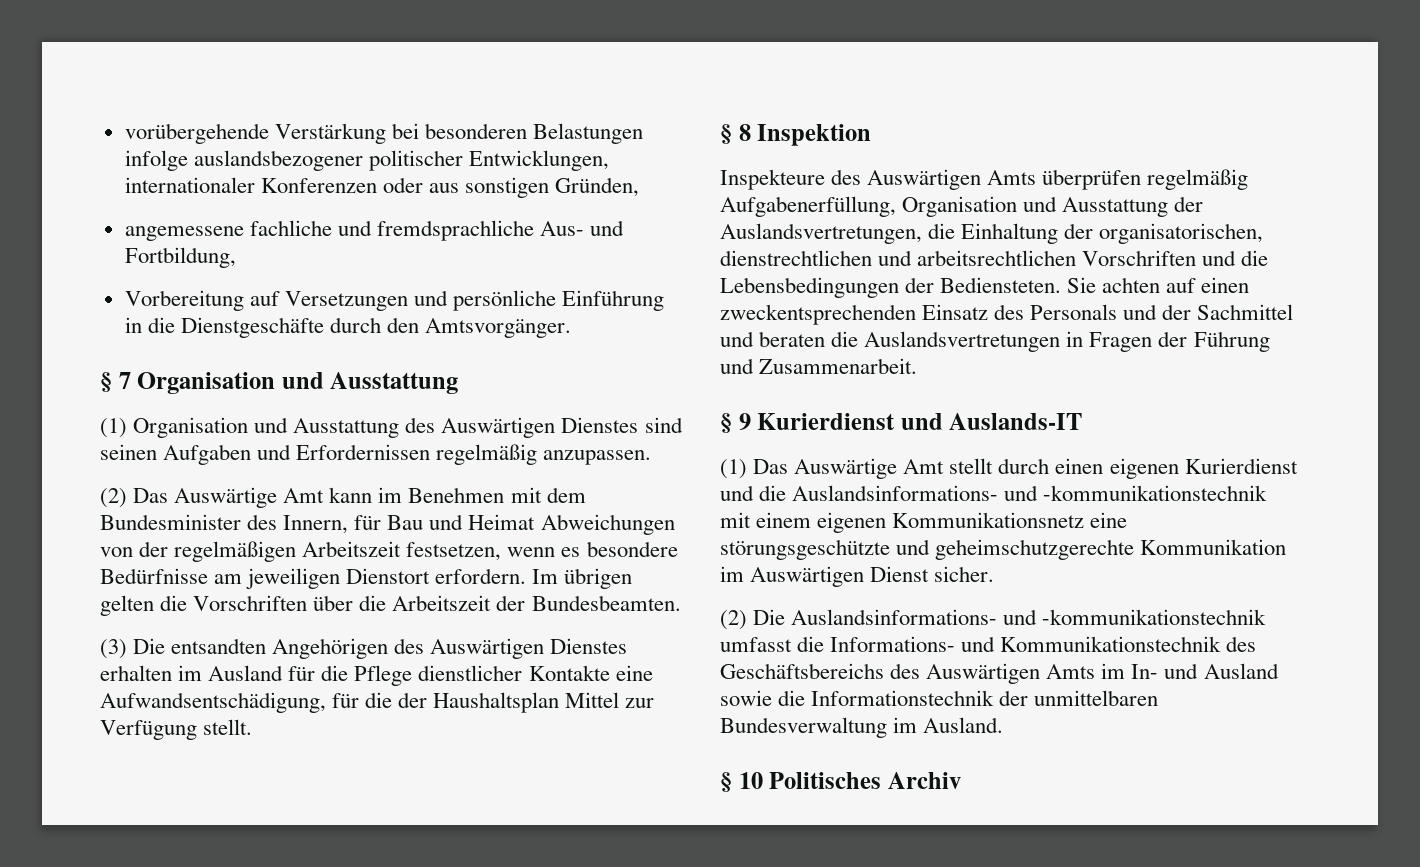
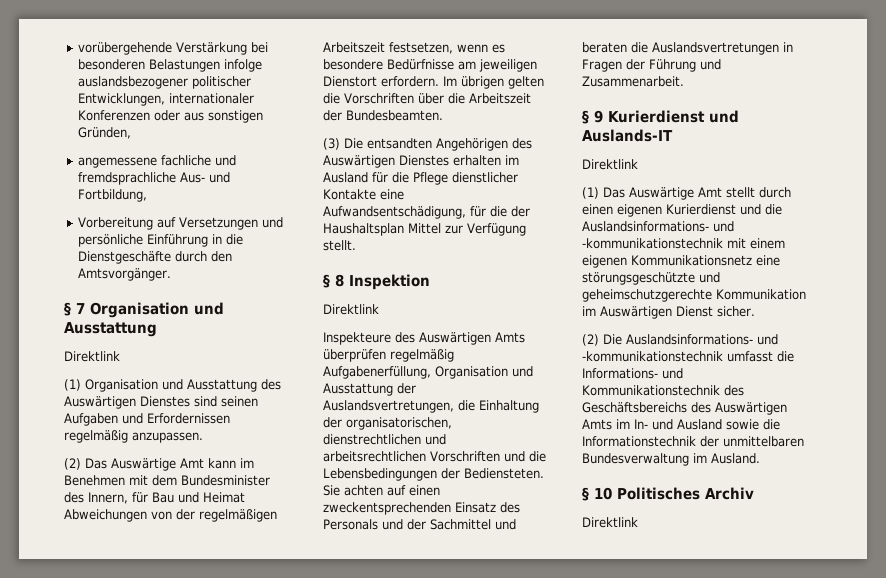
(459, 383) none -> [64,351,120,362] // Direktlink
(872, 135) none -> [323,304,379,315] // Direktlink
(1083, 421) none -> [582,159,638,170] // Direktlink
(961, 780) none -> [582,517,638,528] // Direktlink

